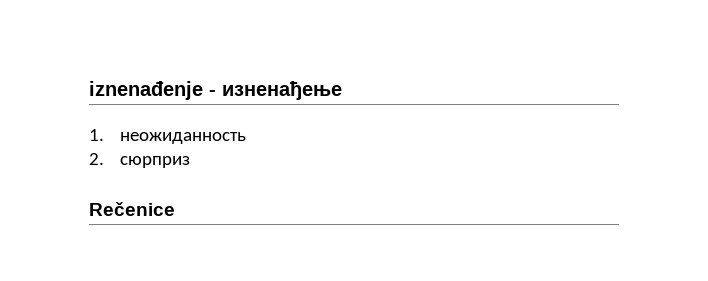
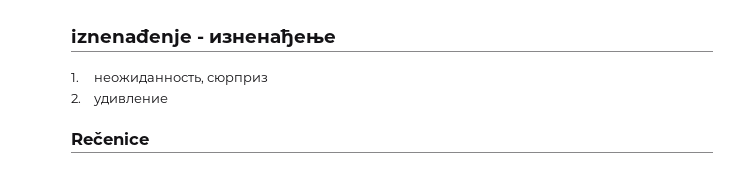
[120,132,247,144] неожиданность -> [93,75,269,85] неожиданность, сюрприз
[120,156,191,168] сюрприз -> [92,96,168,106] удивление

